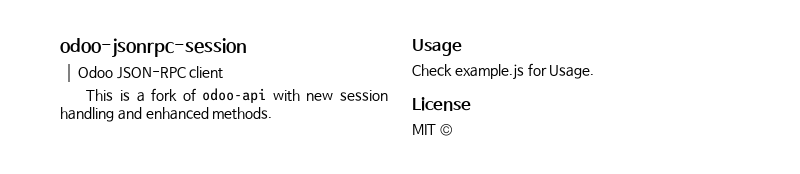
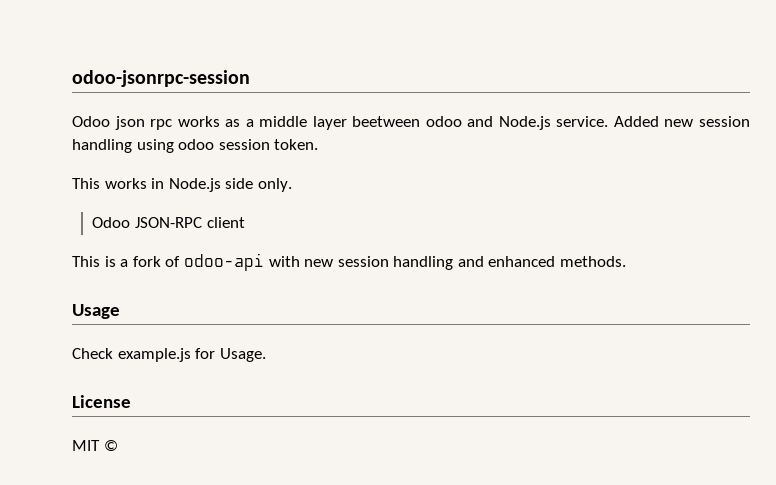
(247, 48) none -> [72,116,750,130] [72,139,319,153] [72,178,292,192] // Odoo json rpc works as a middle layer beetween odoo and Node.js service. Added new session handling using odoo session token. // This works in Node.js side only.

